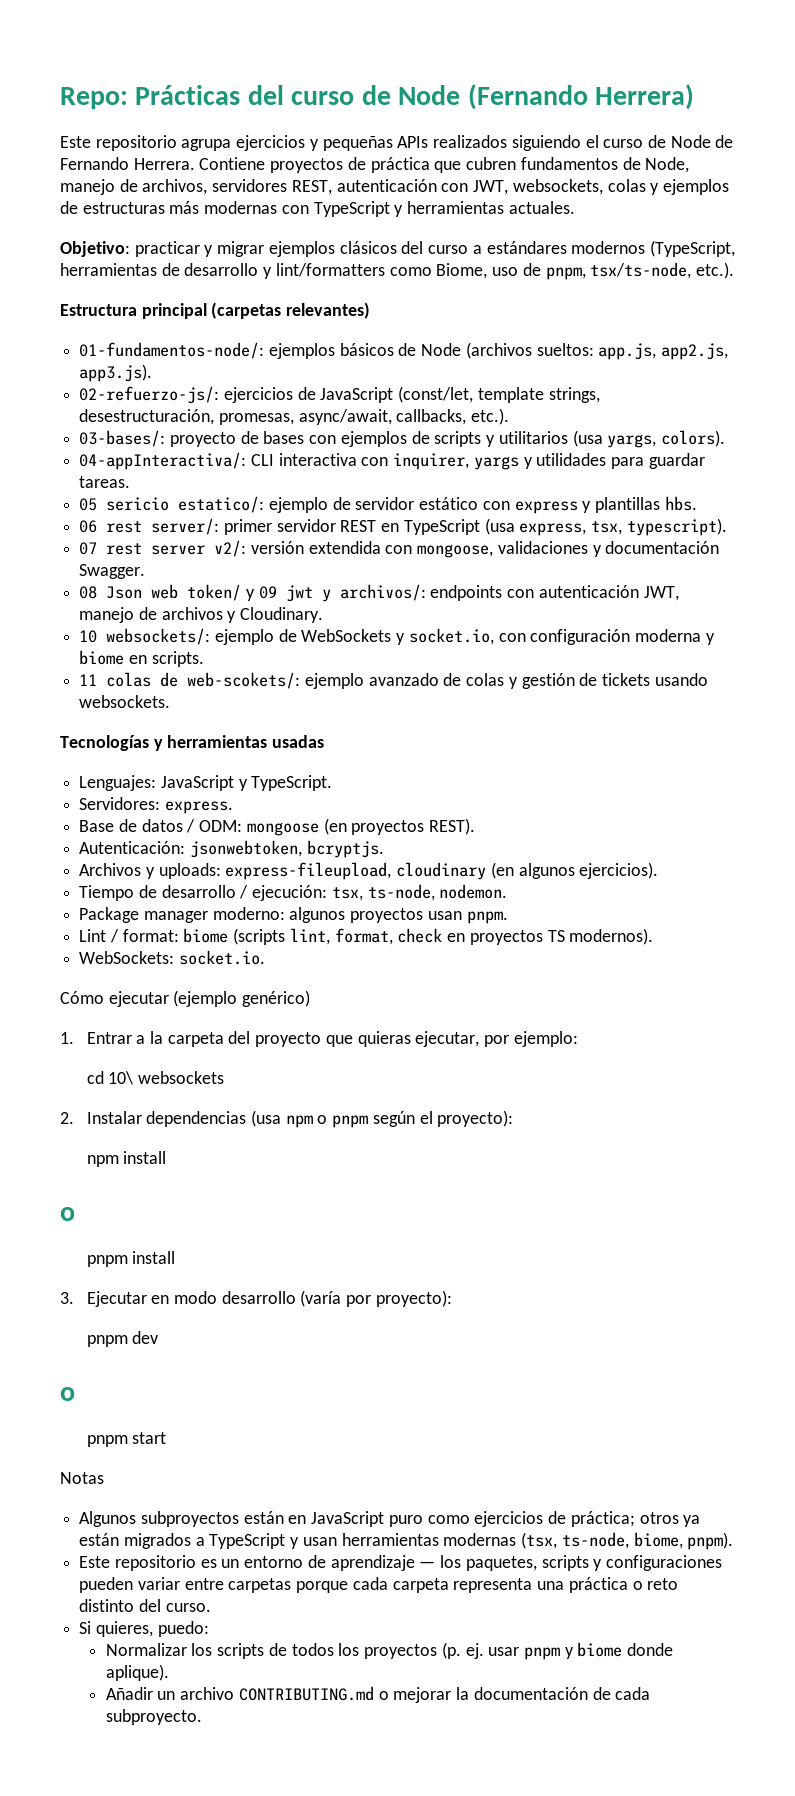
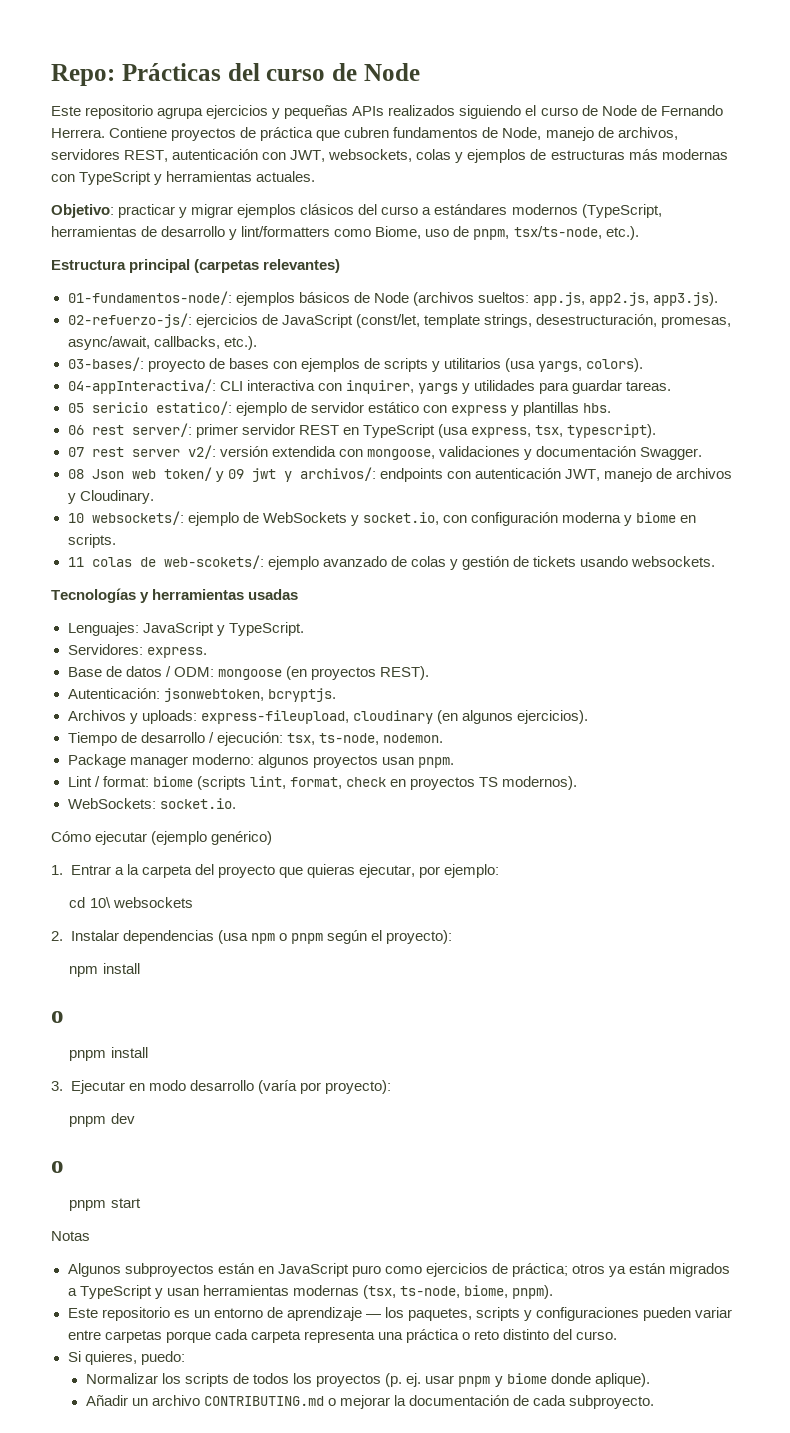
[467,84,694,110] (Fernando Herrera) -> (420, 72) none

